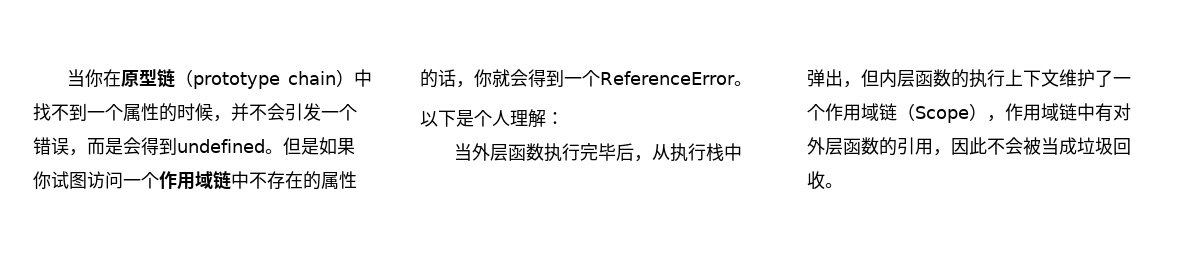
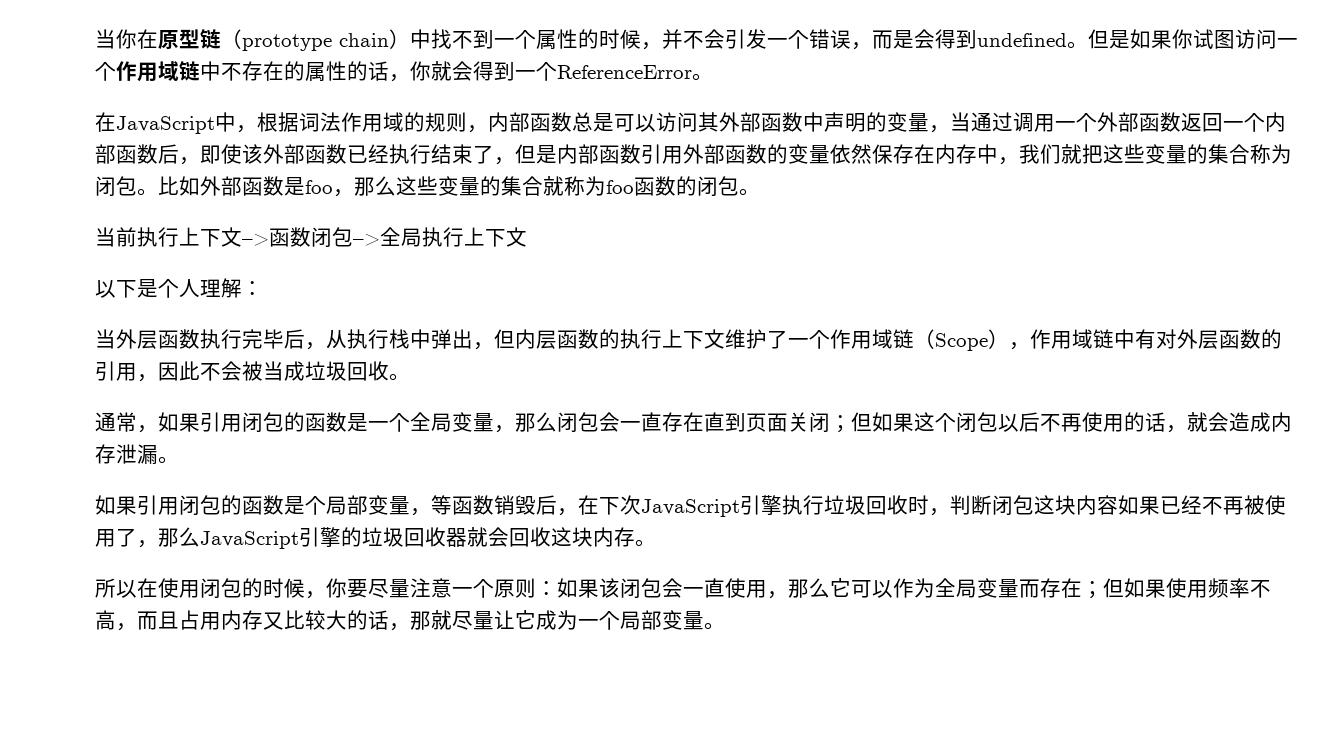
(752, 83) none -> [95,112,1286,134] [95,144,1292,165] [95,176,760,197] [95,227,527,248] // 在JavaScript中，根据词法作用域的规则，内部函数总是可以访问其外部函数中声明的变量，当通过调用一个外部函数返回一个内部函数后，即使该外部函数已经执行结束了，但是内部函数引用外部函数的变量依然保存在内存中，我们就把这些变量的集合称为闭包。比如外部函数是foo，那么这些变量的集合就称为foo函数的闭包。 // 当前执行上下文–>函数闭包–>全局执行上下文
(843, 185) none -> [95,412,1292,433] [95,444,179,464] [95,495,1286,517] [95,527,656,549] [95,578,1271,599] [95,610,725,631] // 通常，如果引用闭包的函数是一个全局变量，那么闭包会一直存在直到页面关闭；但如果这个闭包以后不再使用的话，就会造成内存泄漏。 // 如果引用闭包的函数是个局部变量，等函数销毁后，在下次JavaScript引擎执行垃圾回收时，判断闭包这块内容如果已经不再被使用了，那么JavaScript引擎的垃圾回收器就会回收这块内存。 // 所以在使用闭包的时候，你要尽量注意一个原则：如果该闭包会一直使用，那么它可以作为全局变量而存在；但如果使用频率不高，而且占用内存又比较大的话，那就尽量让它成为一个局部变量。

